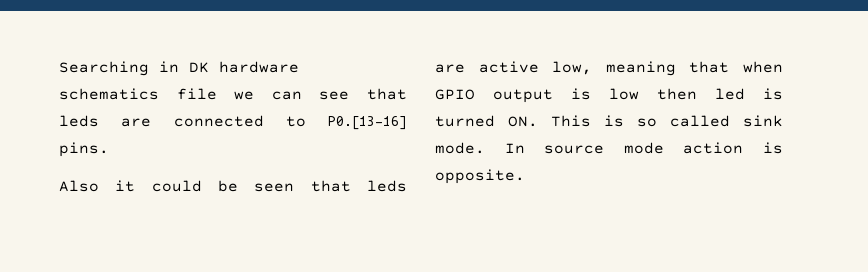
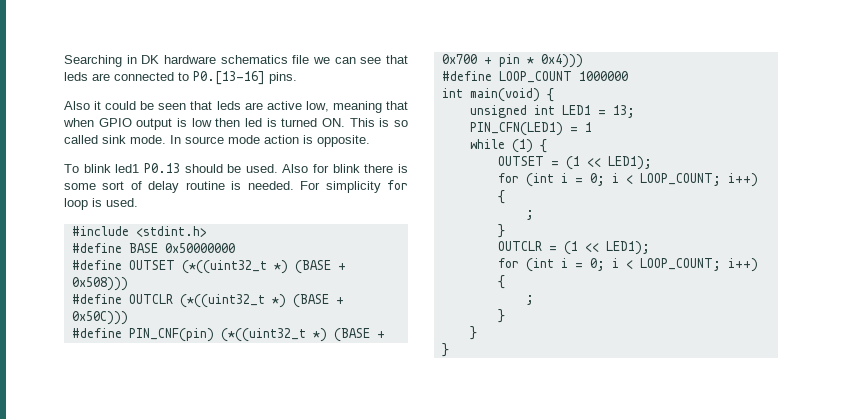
(525, 176) none -> [64,163,408,173] [64,180,409,193] [64,198,138,210] [71,226,207,237] [71,243,235,253] [71,260,346,274] [71,277,128,291] [71,294,344,308] [71,311,128,325] [71,328,385,342] [441,54,583,68] [441,71,628,83] [441,88,554,102] [469,105,635,118] [469,122,592,136] [469,139,547,153] [497,156,652,170] [497,173,758,187] [497,190,505,204] [525,210,534,220] [497,224,505,238] [497,241,650,255] [497,258,758,272] [497,275,505,289] [525,295,534,305] [497,309,505,323] [469,326,477,340] [441,343,449,357] // To blink led1 P0.13 should be used. Also for blink there is some sort of delay routine is needed. For simplicity for loop is used. // #include <stdint.h> // #define BASE 0x50000000 // #define OUTSET (*((uint32_t *) (BASE + 0x508))) // #define OUTCLR (*((uint32_t *) (BASE + 0x50C))) // #define PIN_CNF(pin) (*((uint32_t *) (BASE + 0x700 + pin * 0x4))) // #define LOOP_COUNT 1000000 // int main(void) { // unsigned int LED1 = 13; // PIN_CFN(LED1) = 1 // while (1) { // OUTSET = (1 << LED1); // for (int i = 0; i < LOOP_COUNT; i++) { // ; // } // OUTCLR = (1 << LED1); // for (int i = 0; i < LOOP_COUNT; i++) { // ; // } // } // }

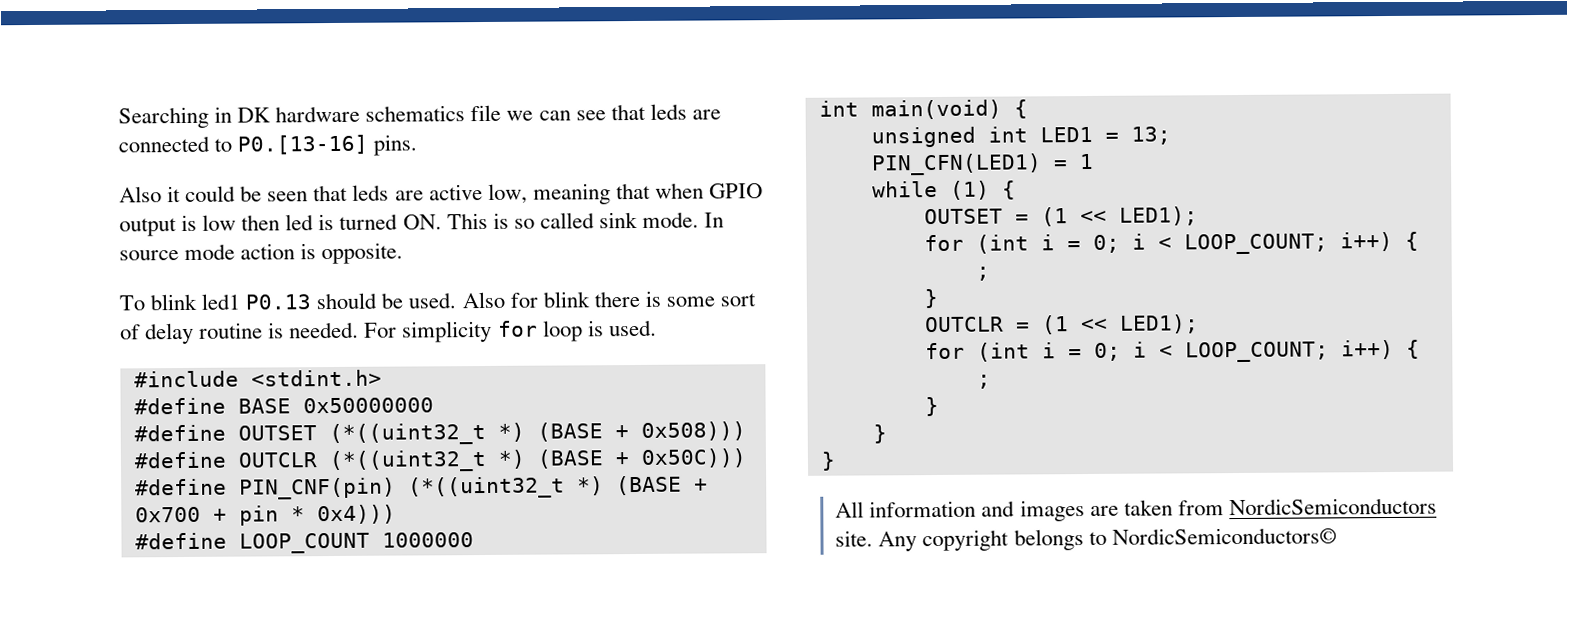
(449, 350) none -> [835,497,1437,522] [835,527,1337,552] // All information and images are taken from NordicSemiconductors site. Any copyright belongs to NordicSemiconductors©

